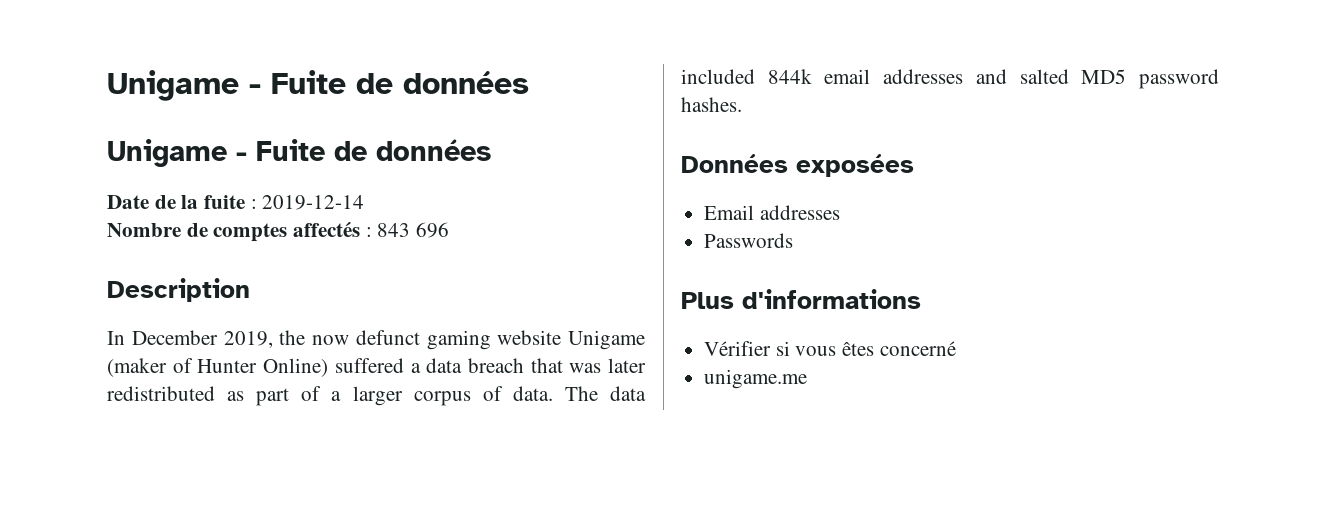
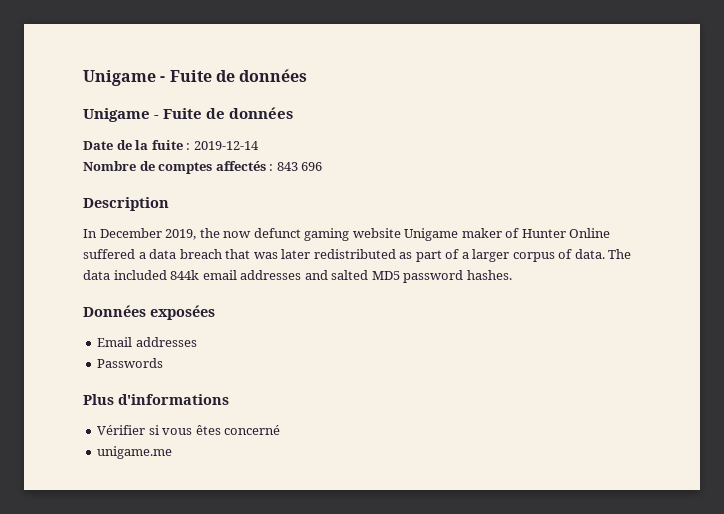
[107,358,167,377] (maker -> [461,228,502,238] maker
[263,358,329,377] Online) -> [569,228,611,238] Online

